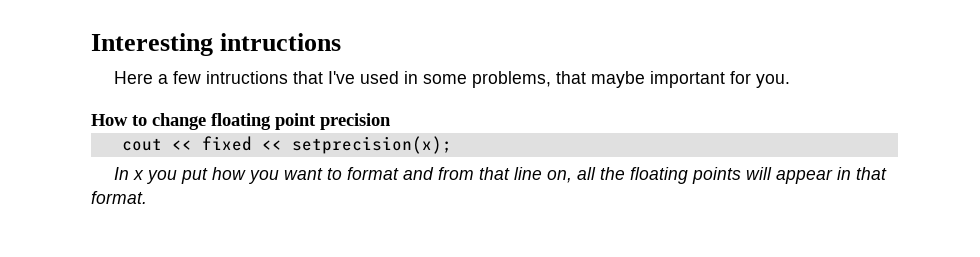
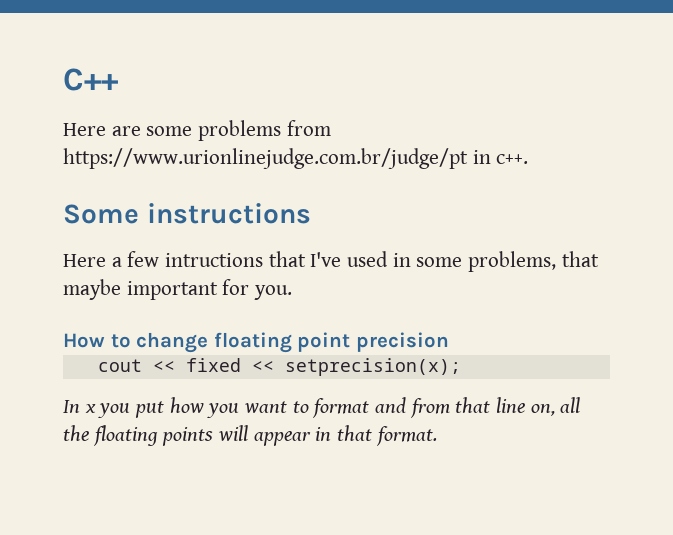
[91,33,342,56] Interesting intructions -> [63,68,118,91] [63,120,331,141] [63,148,529,169] [63,203,311,224] C++ // Here are some problems from https://www.urionlinejudge.com.br/judge/pt in c++. // Some instructions

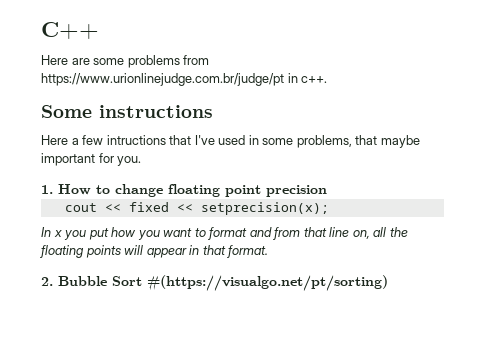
(293, 292) none -> [41,185,53,194] 1.
(437, 436) none -> [41,275,388,291] // 2. Bubble Sort #(https://visualgo.net/pt/sorting)

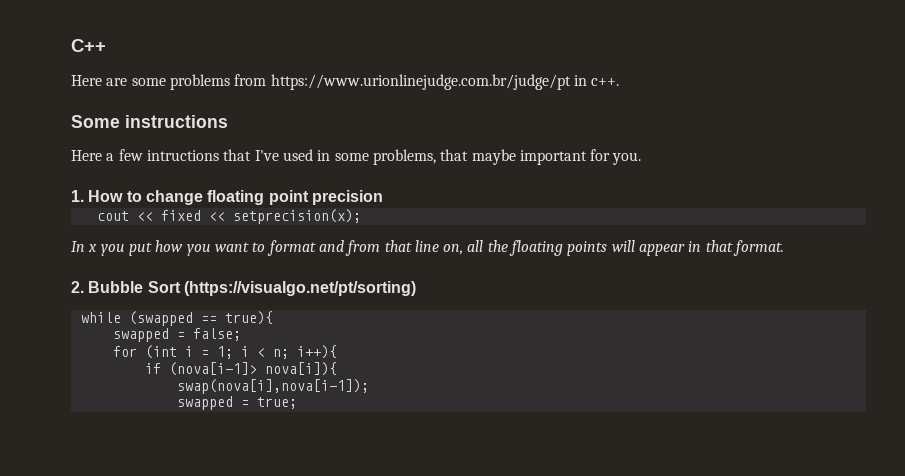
[147,275,388,291] #(https://visualgo.net/pt/sorting) -> [183,281,416,296] [80,311,273,326] [112,328,241,342] [112,345,337,359] [144,362,337,376] [176,379,369,394] [176,396,297,410] (https://visualgo.net/pt/sorting) // while (swapped == true){ // swapped = false; // for (int i = 1; i < n; i++){ // if (nova[i-1]> nova[i]){ // swap(nova[i],nova[i-1]); // swapped = true;

